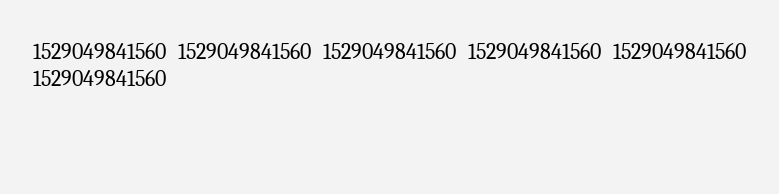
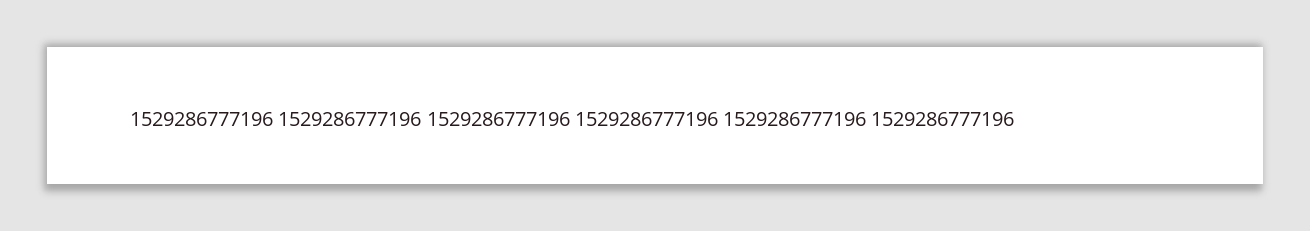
[33,43,746,59] [33,70,166,86] 1529049841560 1529049841560 1529049841560 1529049841560 1529049841560 1529049841560 -> [130,112,1015,126] 1529286777196 1529286777196 1529286777196 1529286777196 1529286777196 1529286777196

